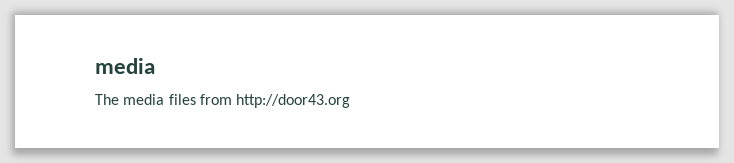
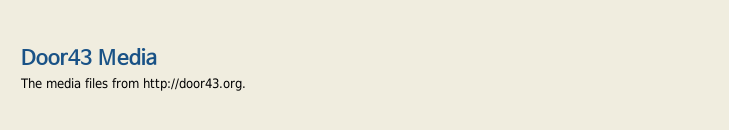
[95,58,155,74] media -> [21,48,158,66] Door43 Media
[236,94,351,108] http://door43.org -> [143,78,246,91] http://door43.org.

